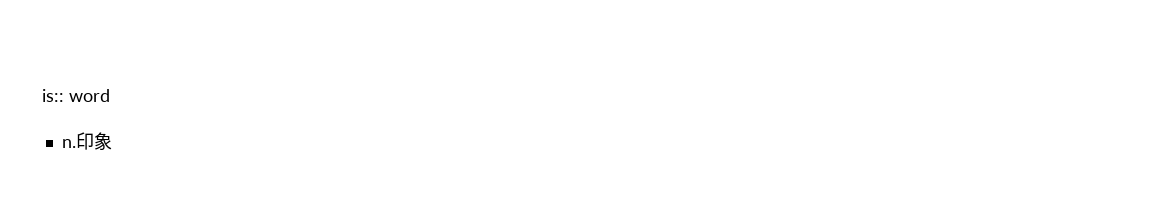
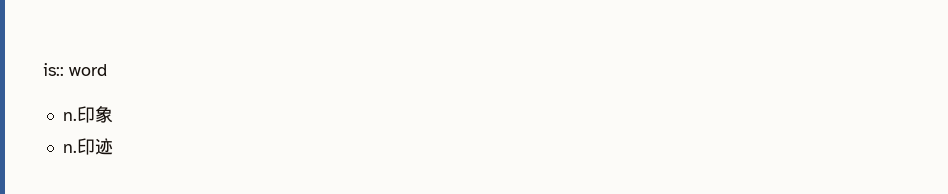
(112, 141) none -> [62,138,113,155] // n.印迹

